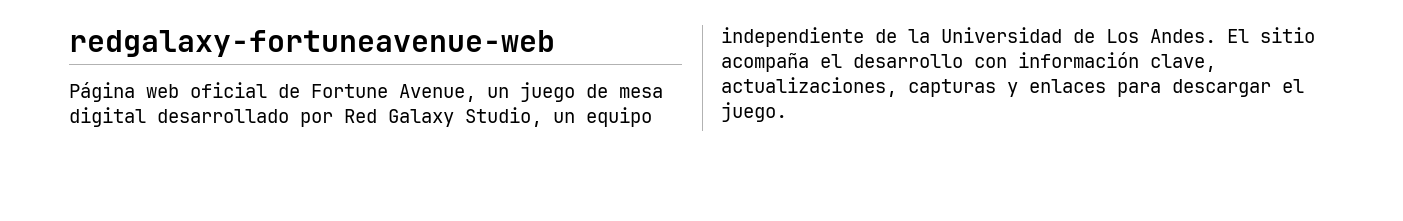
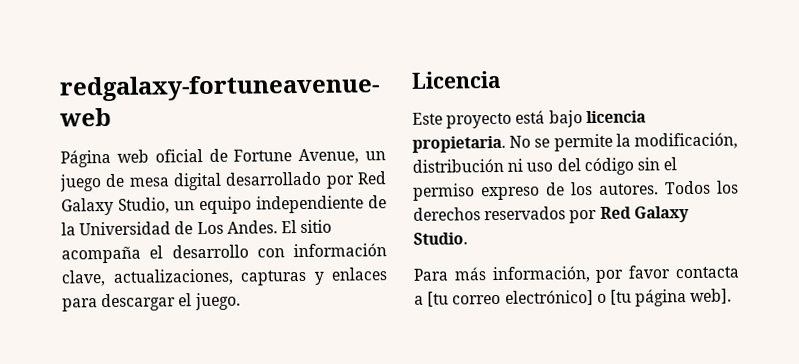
(787, 112) none -> [411,70,502,89] [412,110,646,129] [412,132,738,153] [412,157,678,176] [413,180,739,201] [413,206,689,224] [413,232,468,245] [413,265,740,284] [414,288,733,307] // Licencia // Este proyecto está bajo licencia propietaria. No se permite la modificación, distribución ni uso del código sin el permiso expreso de los autores. Todos los derechos reservados por Red Galaxy Studio. // Para más información, por favor contacta a [tu correo electrónico] o [tu página web].

